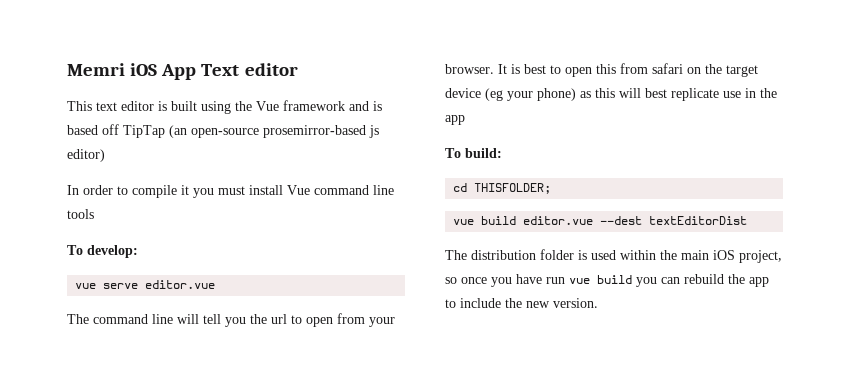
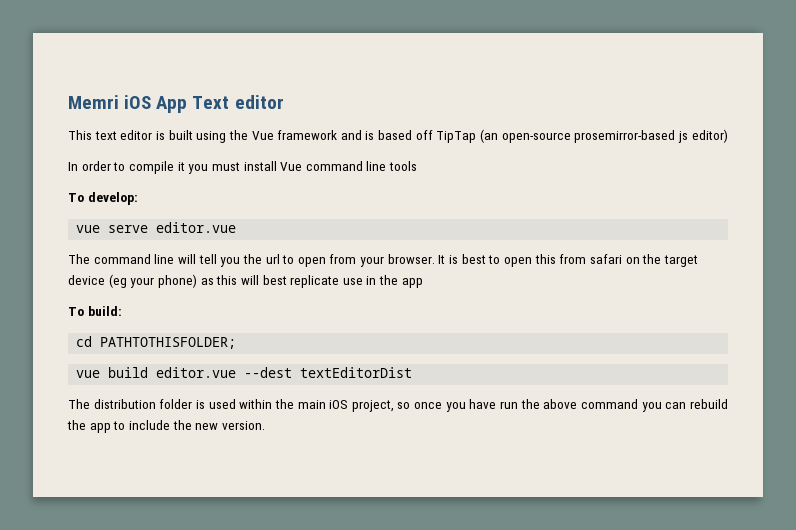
[474,183,552,194] THISFOLDER; -> [100,337,237,349] PATHTOTHISFOLDER;
[569,275,632,284] vue build -> [520,399,638,409] the above command

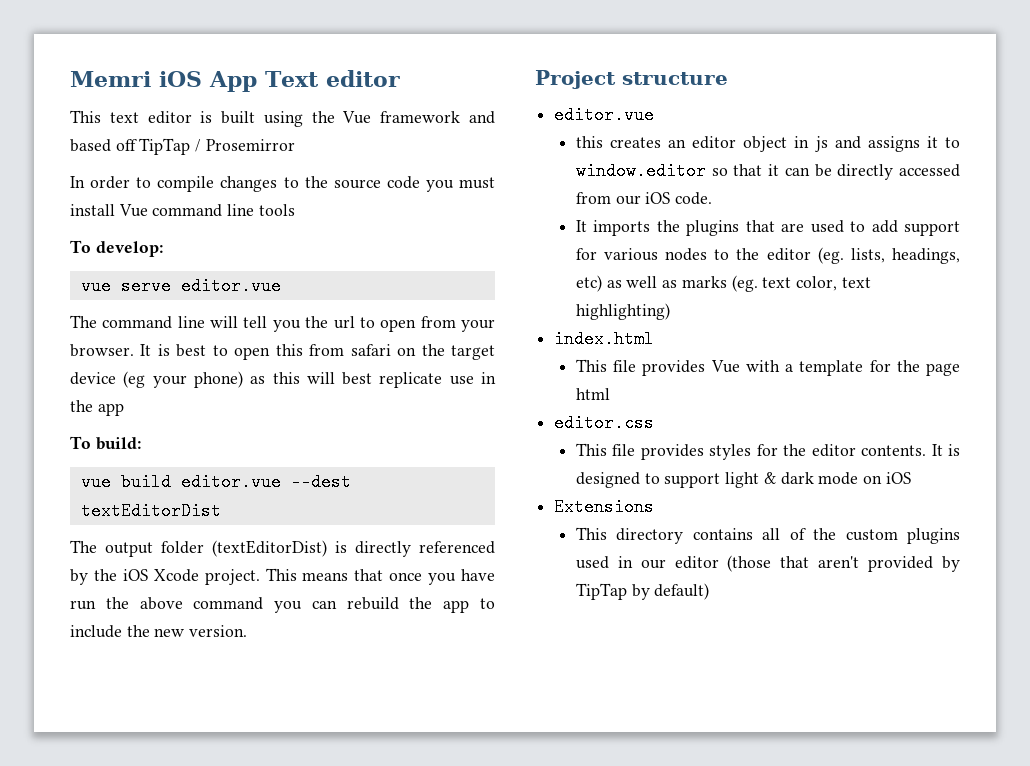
[365,131,375,140] is -> (495, 117) none
[480,129,728,143] (an open-source prosemirror-based js editor) -> [195,139,295,152] / Prosemirror
[177,162,185,171] it -> [220,176,420,192] changes to the source code
[76,336,237,349] // cd PATHTOTHISFOLDER; -> (141, 443) none
[93,399,411,412] distribution folder is used within the main iOS project, so -> [105,540,495,557] [70,568,384,585] output folder (textEditorDist) is directly referenced by the iOS Xcode project. This means that
(265, 425) none -> [535,70,728,89] [554,106,655,124] [575,136,960,152] [575,162,960,180] [575,192,713,205] [575,220,960,236] [575,247,960,264] [575,275,871,292] [575,303,670,320] [554,330,655,348] [575,359,960,376] [575,388,610,400] [554,414,655,432] [575,443,961,460] [575,472,911,488] [554,498,655,516] [575,527,960,544] [575,555,960,572] [575,583,710,600] // Project structure // editor.vue // this creates an editor object in js and assigns it to window.editor so that it can be directly accessed from our iOS code. // It imports the plugins that are used to add support for various nodes to the editor (eg. lists, headings, etc) as well as marks (eg. text color, text highlighting) // index.html // This file provides Vue with a template for the page html // editor.css // This file provides styles for the editor contents. It is designed to support light & dark mode on iOS // Extensions // This directory contains all of the custom plugins used in our editor (those that aren't provided by TipTap by default)

